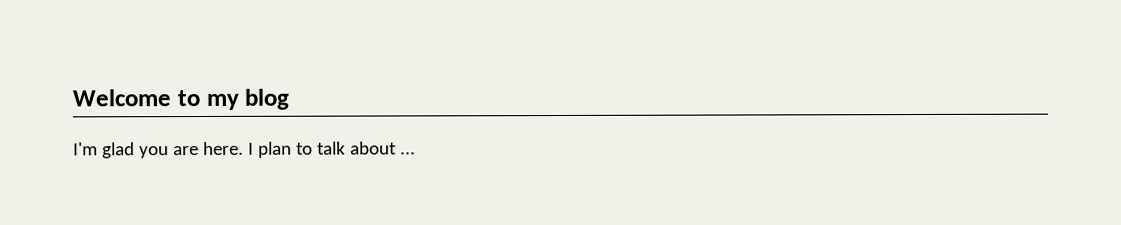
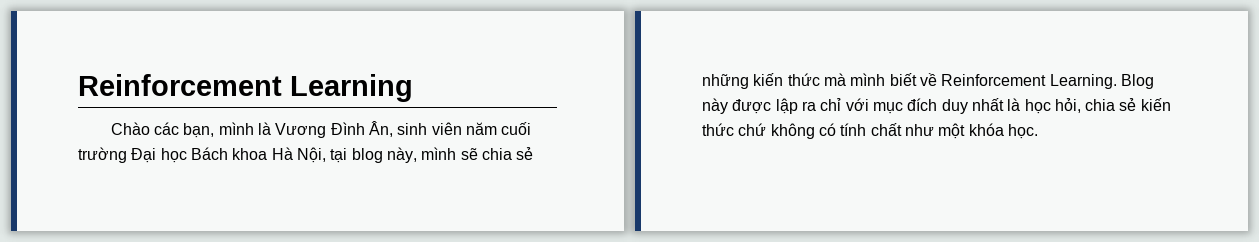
[72,88,290,110] [73,141,416,159] Welcome to my blog // I'm glad you are here. I plan to talk about ... -> [78,74,413,102] [110,121,532,138] [78,147,534,163] [702,73,1154,89] [702,98,1171,114] [702,123,1038,139] Reinforcement Learning // Chào các bạn, mình là Vương Đình Ân, sinh viên năm cuối trường Đại học Bách khoa Hà Nội, tại blog này, mình sẽ chia sẻ những kiến thức mà mình biết về Reinforcement Learning. Blog này được lập ra chỉ với mục đích duy nhất là học hỏi, chia sẻ kiến thức chứ không có tính chất như một khóa học.

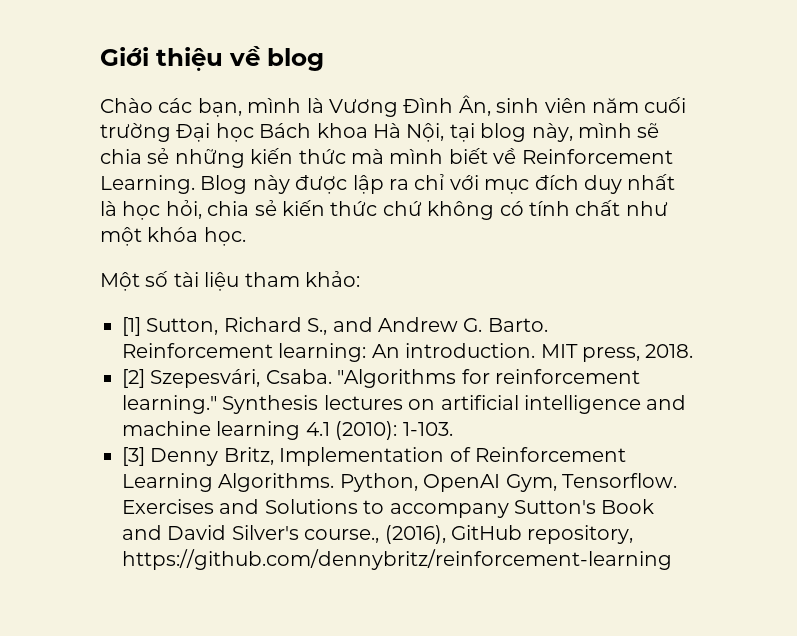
[78,74,413,102] Reinforcement Learning -> [100,46,324,71] Giới thiệu về blog
(1038, 131) none -> [100,271,360,291] [122,317,548,336] [122,343,694,362] [122,369,640,388] [122,395,687,414] [122,421,453,440] [122,447,626,466] [122,473,677,492] [122,499,655,518] [122,525,634,544] [122,549,672,570] // Một số tài liệu tham khảo: // [1] Sutton, Richard S., and Andrew G. Barto. Reinforcement learning: An introduction. MIT press, 2018. // [2] Szepesvári, Csaba. "Algorithms for reinforcement learning." Synthesis lectures on artificial intelligence and machine learning 4.1 (2010): 1-103. // [3] Denny Britz, Implementation of Reinforcement Learning Algorithms. Python, OpenAI Gym, Tensorflow. Exercises and Solutions to accompany Sutton's Book and David Silver's course., (2016), GitHub repository, https://github.com/dennybritz/reinforcement-learning

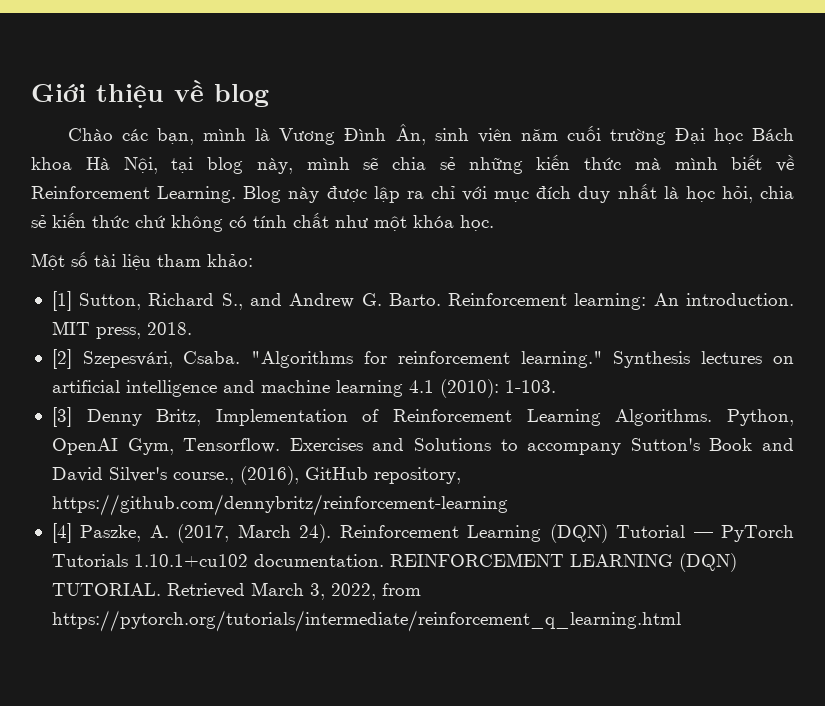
(672, 559) none -> [51,523,794,543] [51,553,737,572] [51,582,421,600] [51,610,681,632] // [4] Paszke, A. (2017, March 24). Reinforcement Learning (DQN) Tutorial — PyTorch Tutorials 1.10.1+cu102 documentation. REINFORCEMENT LEARNING (DQN) TUTORIAL. Retrieved March 3, 2022, from https://pytorch.org/tutorials/intermediate/reinforcement_q_learning.html

